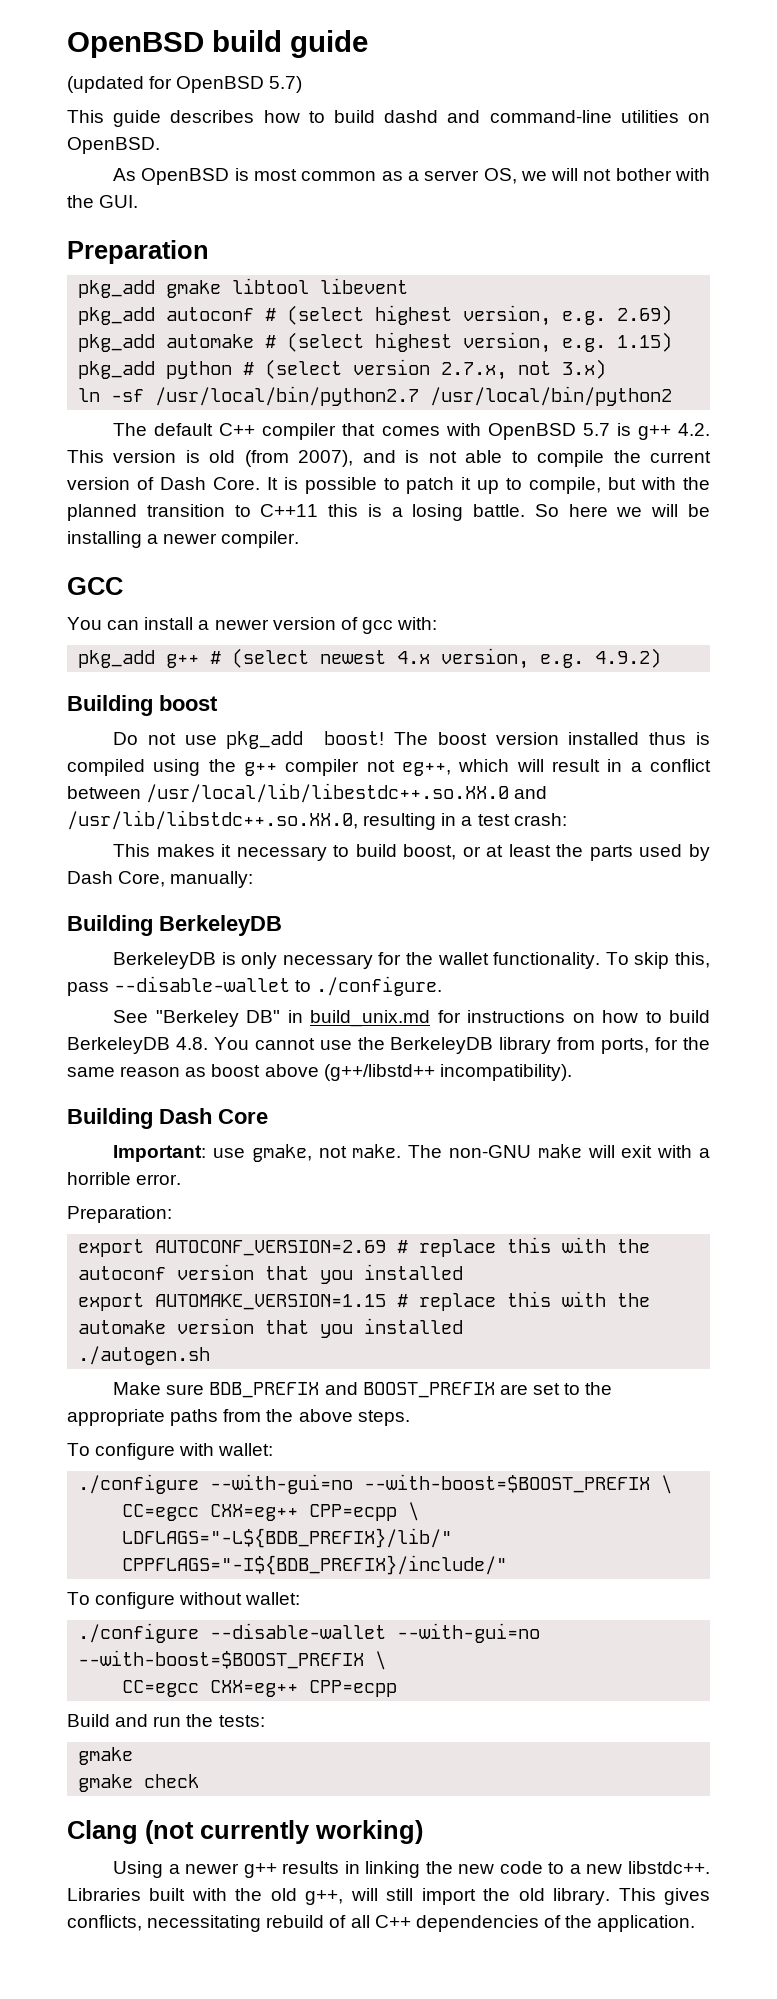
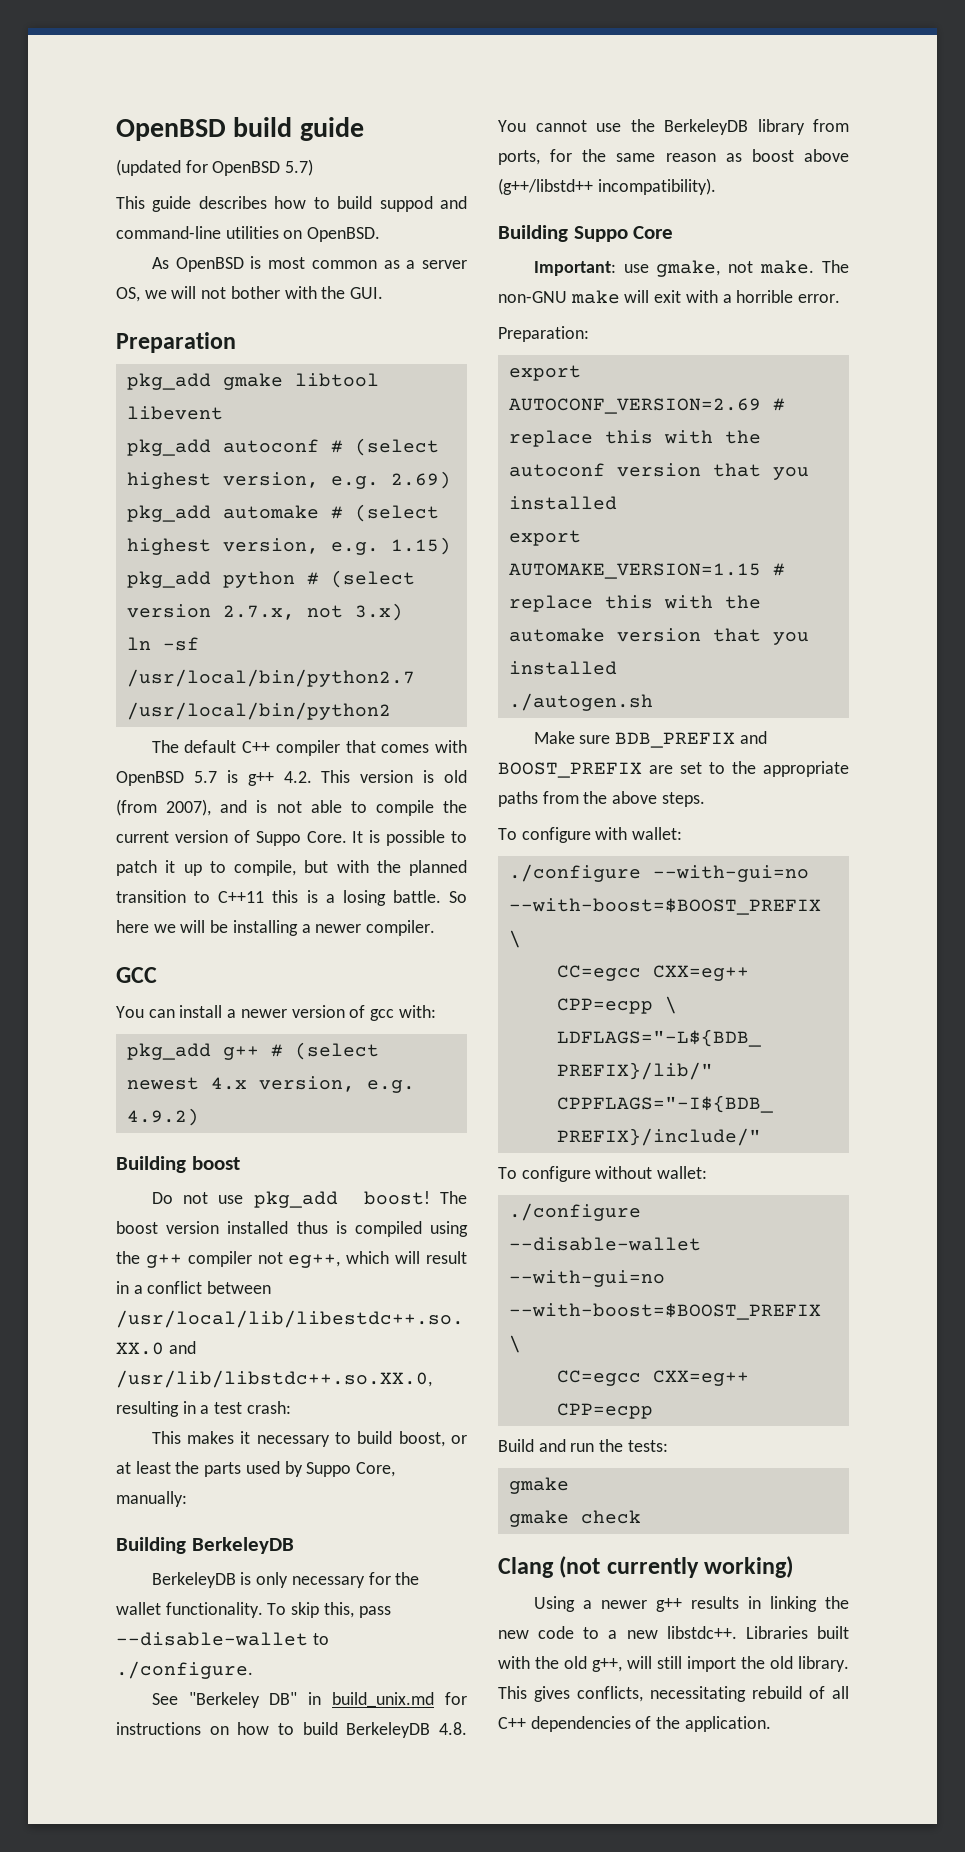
[384,110,439,123] dashd -> [379,196,433,212] suppod
[159,477,206,490] Dash -> [255,831,301,846] Suppo
[67,871,113,884] Dash -> [306,1462,352,1477] Suppo
[159,1108,212,1124] Dash -> [573,226,628,242] Suppo

